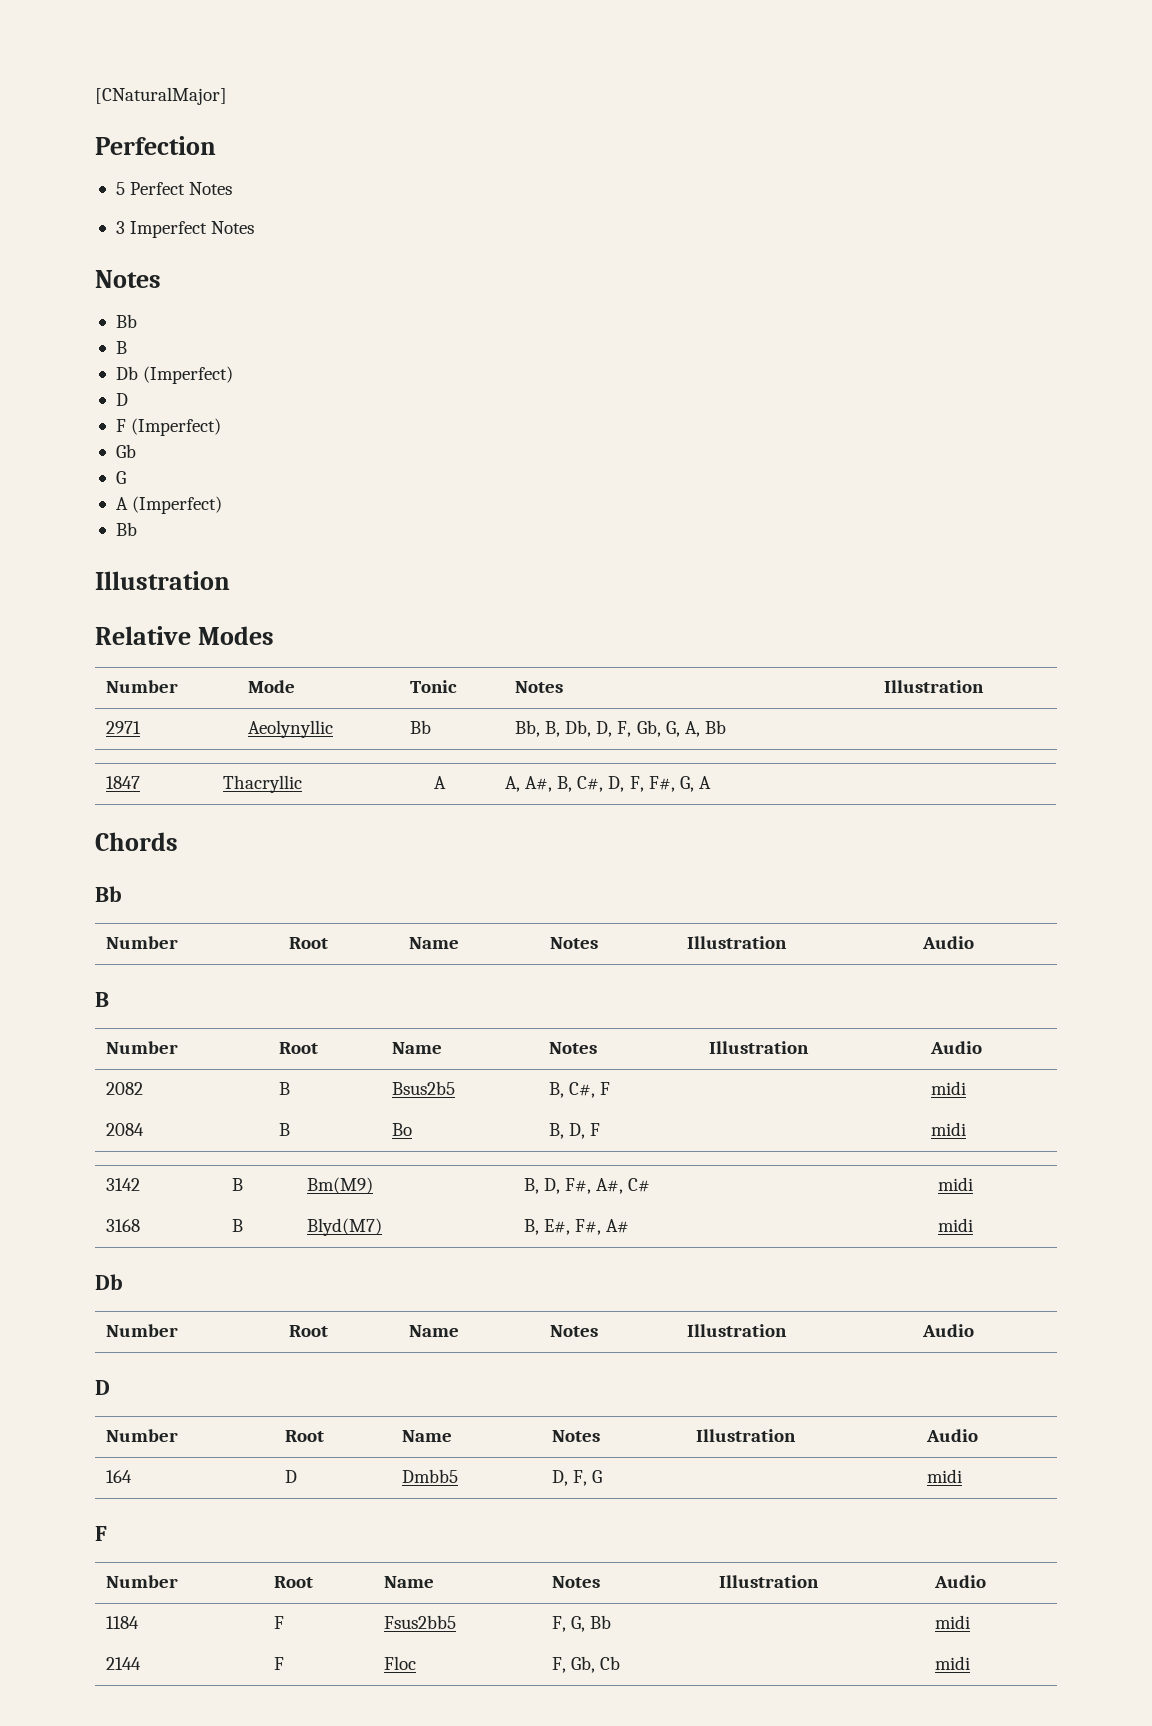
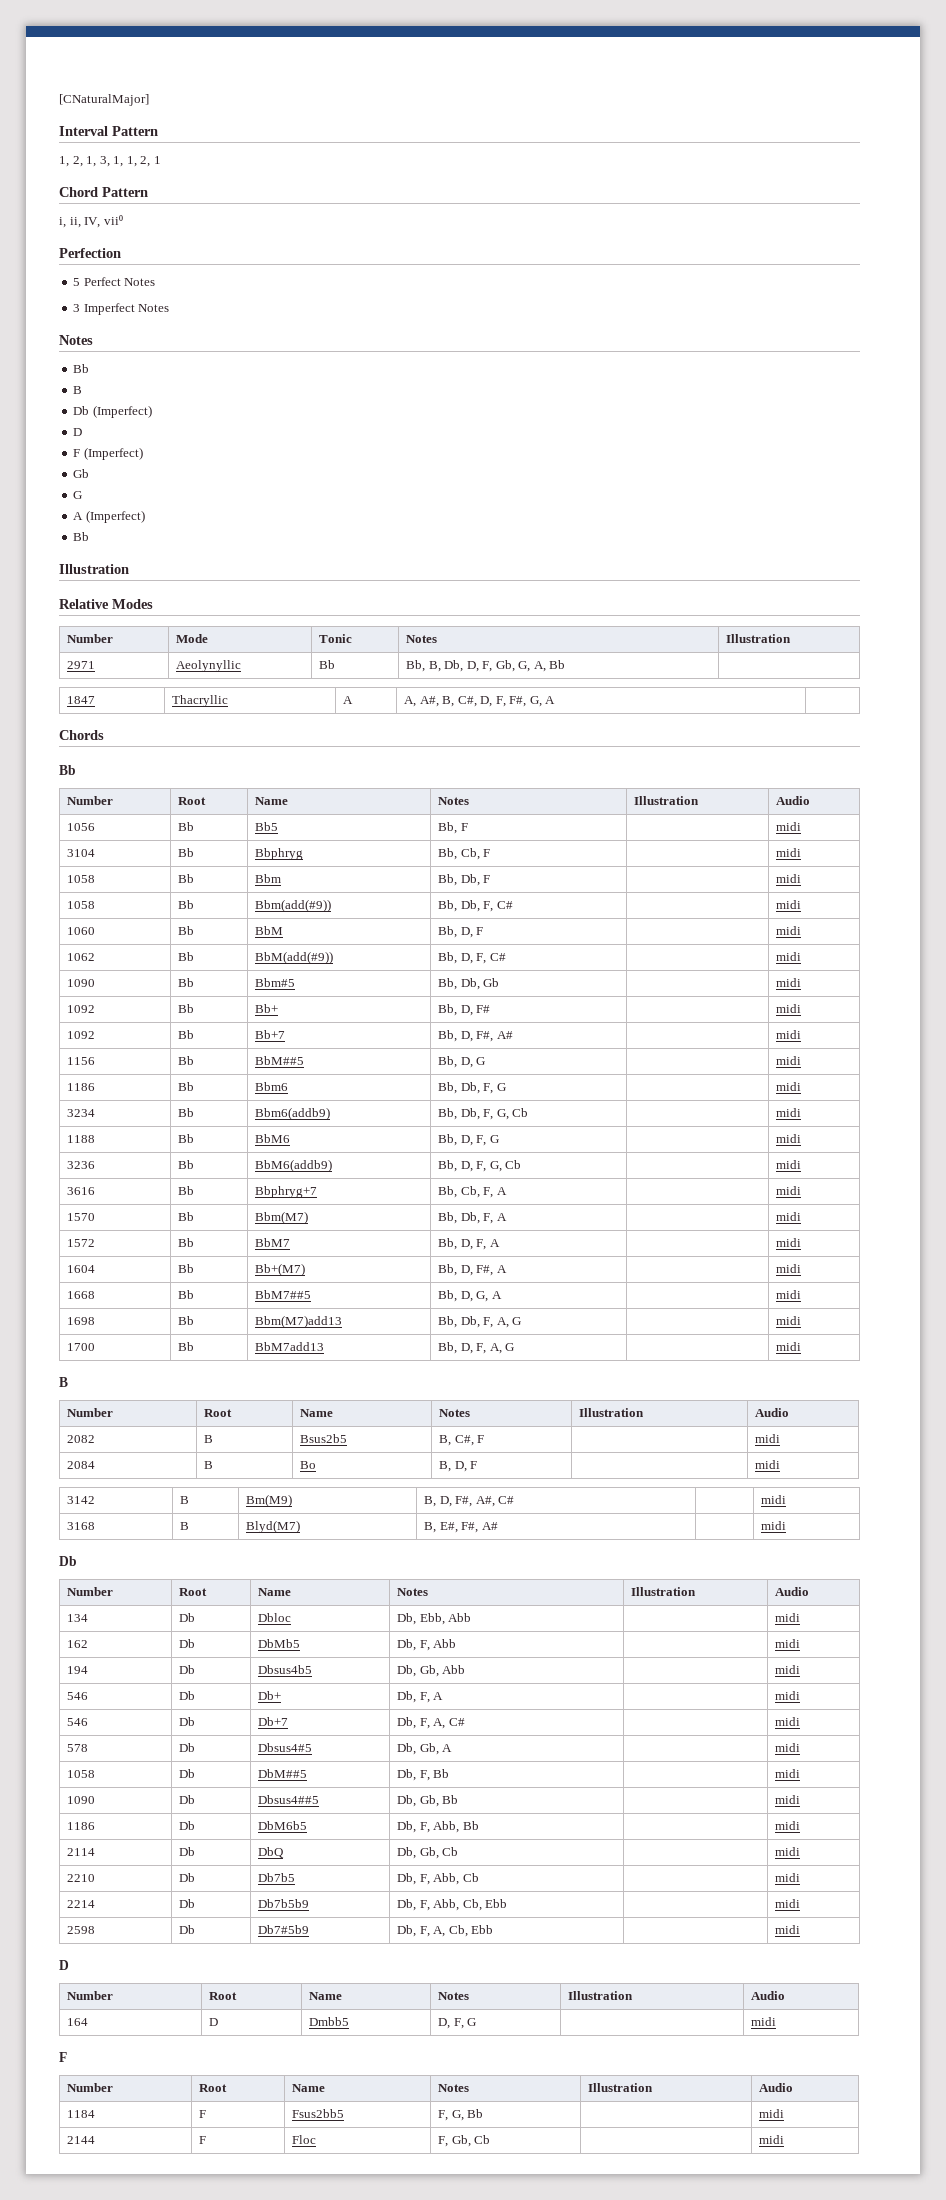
(227, 96) none -> [59,126,158,136] [59,156,161,167] [59,187,148,197] [59,215,123,228] // Interval Pattern // 1, 2, 1, 3, 1, 1, 2, 1 // Chord Pattern // i, ii, IV, vii⁰
(974, 942) none -> [67,823,96,831] [178,822,195,831] [255,822,279,831] [438,822,468,834] [776,822,802,831] [67,849,96,857] [178,848,195,857] [255,848,304,860] [438,848,491,860] [776,848,802,857] [67,875,96,883] [178,874,195,883] [255,874,282,883] [438,874,491,886] [776,874,802,883] [67,901,96,909] [178,900,195,909] [255,899,332,912] [438,900,513,912] [776,900,802,909] [67,927,96,935] [178,926,195,935] [255,926,284,935] [438,926,484,938] [776,926,802,935] [67,953,96,961] [178,952,195,961] [255,951,334,964] [438,952,506,964] [776,952,802,961] [67,979,96,987] [178,978,195,987] [255,978,296,987] [438,978,500,990] [776,978,802,987] [67,1005,96,1013] [178,1004,195,1013] [255,1004,279,1013] [438,1004,491,1016] [776,1004,802,1013] [67,1031,96,1039] [178,1030,195,1039] [255,1030,286,1039] [438,1030,513,1042] [776,1030,802,1039] [67,1057,96,1065] [178,1056,195,1065] [255,1056,305,1065] [438,1056,486,1068] [776,1056,802,1065] [67,1083,96,1091] [178,1082,195,1091] [255,1082,289,1091] [438,1082,506,1094] [776,1082,802,1091] [67,1109,96,1117] [178,1108,195,1117] [255,1107,331,1120] [438,1108,529,1120] [776,1108,802,1117] [67,1135,96,1143] [178,1134,195,1143] [255,1134,291,1143] [438,1134,499,1146] [776,1134,802,1143] [67,1161,96,1169] [178,1160,195,1169] [255,1159,333,1172] [438,1160,522,1172] [776,1160,802,1169] [67,1187,96,1195] [178,1186,195,1195] [255,1186,318,1198] [438,1186,507,1198] [776,1186,802,1195] [67,1213,96,1221] [178,1212,195,1221] [255,1211,309,1224] [438,1212,507,1224] [776,1212,802,1221] [67,1239,96,1247] [178,1238,195,1247] [255,1238,291,1247] [438,1238,500,1250] [776,1238,802,1247] [67,1265,96,1273] [178,1264,195,1273] [255,1263,306,1276] [438,1264,507,1276] [776,1264,802,1273] [67,1291,96,1299] [178,1290,195,1299] [255,1290,312,1299] [438,1290,502,1302] [776,1290,802,1299] [67,1317,96,1325] [178,1316,195,1325] [255,1315,343,1328] [438,1316,522,1328] [776,1316,802,1325] [67,1343,96,1351] [178,1342,195,1351] [255,1342,325,1351] [438,1342,515,1354] [776,1342,802,1351] // 1056 | Bb | Bb5 | Bb, F | | midi // 3104 | Bb | Bbphryg | Bb, Cb, F | | midi // 1058 | Bb | Bbm | Bb, Db, F | | midi // 1058 | Bb | Bbm(add(#9)) | Bb, Db, F, C# | | midi // 1060 | Bb | BbM | Bb, D, F | | midi // 1062 | Bb | BbM(add(#9)) | Bb, D, F, C# | | midi // 1090 | Bb | Bbm#5 | Bb, Db, Gb | | midi // 1092 | Bb | Bb+ | Bb, D, F# | | midi // 1092 | Bb | Bb+7 | Bb, D, F#, A# | | midi // 1156 | Bb | BbM##5 | Bb, D, G | | midi // 1186 | Bb | Bbm6 | Bb, Db, F, G | | midi // 3234 | Bb | Bbm6(addb9) | Bb, Db, F, G, Cb | | midi // 1188 | Bb | BbM6 | Bb, D, F, G | | midi // 3236 | Bb | BbM6(addb9) | Bb, D, F, G, Cb | | midi // 3616 | Bb | Bbphryg+7 | Bb, Cb, F, A | | midi // 1570 | Bb | Bbm(M7) | Bb, Db, F, A | | midi // 1572 | Bb | BbM7 | Bb, D, F, A | | midi // 1604 | Bb | Bb+(M7) | Bb, D, F#, A | | midi // 1668 | Bb | BbM7##5 | Bb, D, G, A | | midi // 1698 | Bb | Bbm(M7)add13 | Bb, Db, F, A, G | | midi // 1700 | Bb | BbM7add13 | Bb, D, F, A, G | | midi
(974, 1330) none -> [67,1614,89,1622] [179,1613,196,1622] [258,1613,292,1622] [397,1613,472,1625] [775,1613,801,1622] [67,1640,89,1648] [179,1639,196,1648] [258,1639,301,1648] [397,1639,457,1651] [775,1639,801,1648] [67,1666,89,1674] [179,1665,196,1674] [258,1665,313,1674] [397,1665,466,1677] [775,1665,801,1674] [67,1692,89,1700] [179,1691,196,1700] [258,1691,282,1700] [397,1691,444,1703] [775,1691,801,1700] [67,1718,89,1726] [179,1717,196,1726] [258,1717,289,1726] [397,1717,465,1729] [775,1717,801,1726] [67,1744,89,1752] [179,1743,196,1752] [258,1743,313,1752] [397,1743,453,1755] [775,1743,801,1752] [67,1770,96,1778] [179,1769,196,1778] [258,1769,308,1778] [397,1769,450,1781] [775,1769,801,1778] [67,1796,96,1804] [179,1795,196,1804] [258,1795,320,1804] [397,1795,459,1807] [775,1795,801,1804] [67,1822,96,1830] [179,1821,196,1830] [258,1821,308,1830] [397,1821,479,1833] [775,1821,801,1830] [67,1848,96,1856] [179,1847,196,1856] [258,1847,285,1858] [397,1847,459,1859] [775,1847,801,1856] [67,1874,96,1882] [179,1873,196,1882] [258,1873,296,1882] [397,1873,479,1885] [775,1873,801,1882] [67,1900,96,1908] [179,1899,196,1908] [258,1899,310,1908] [397,1899,508,1911] [775,1899,801,1908] [67,1926,96,1934] [179,1925,196,1934] [258,1925,310,1934] [397,1925,494,1937] [775,1925,801,1934] // 134 | Db | Dbloc | Db, Ebb, Abb | | midi // 162 | Db | DbMb5 | Db, F, Abb | | midi // 194 | Db | Dbsus4b5 | Db, Gb, Abb | | midi // 546 | Db | Db+ | Db, F, A | | midi // 546 | Db | Db+7 | Db, F, A, C# | | midi // 578 | Db | Dbsus4#5 | Db, Gb, A | | midi // 1058 | Db | DbM##5 | Db, F, Bb | | midi // 1090 | Db | Dbsus4##5 | Db, Gb, Bb | | midi // 1186 | Db | DbM6b5 | Db, F, Abb, Bb | | midi // 2114 | Db | DbQ | Db, Gb, Cb | | midi // 2210 | Db | Db7b5 | Db, F, Abb, Cb | | midi // 2214 | Db | Db7b5b9 | Db, F, Abb, Cb, Ebb | | midi // 2598 | Db | Db7#5b9 | Db, F, A, Cb, Ebb | | midi

